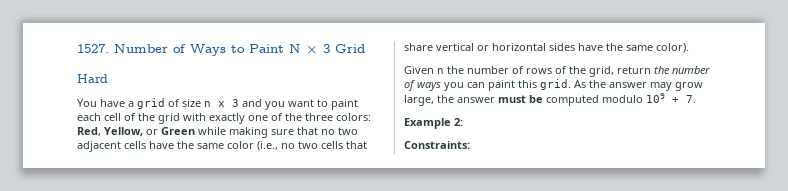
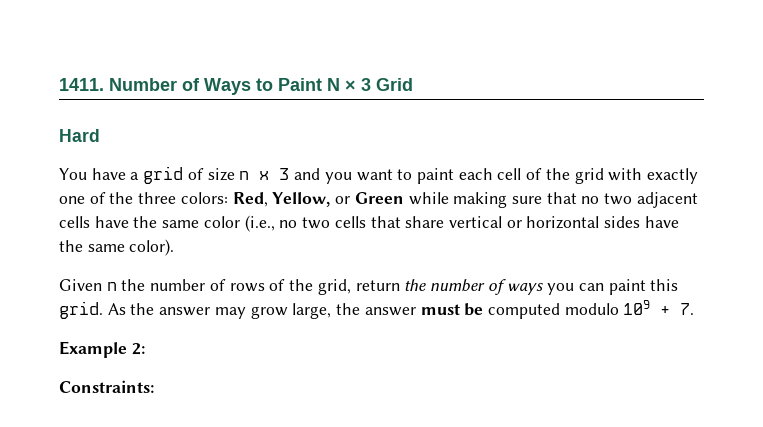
[77,44,109,53] 1527. -> [59,78,104,91] 1411.

